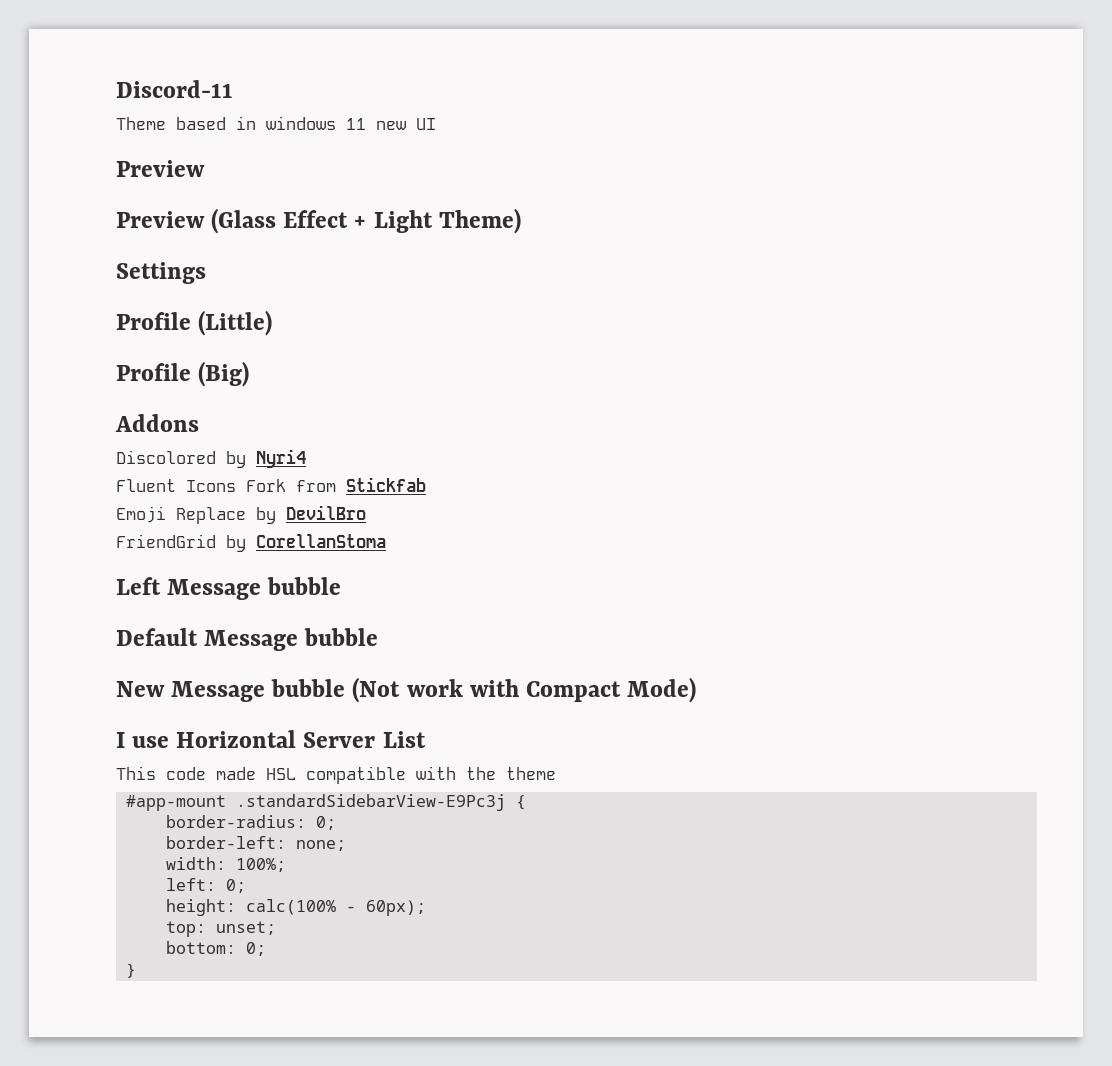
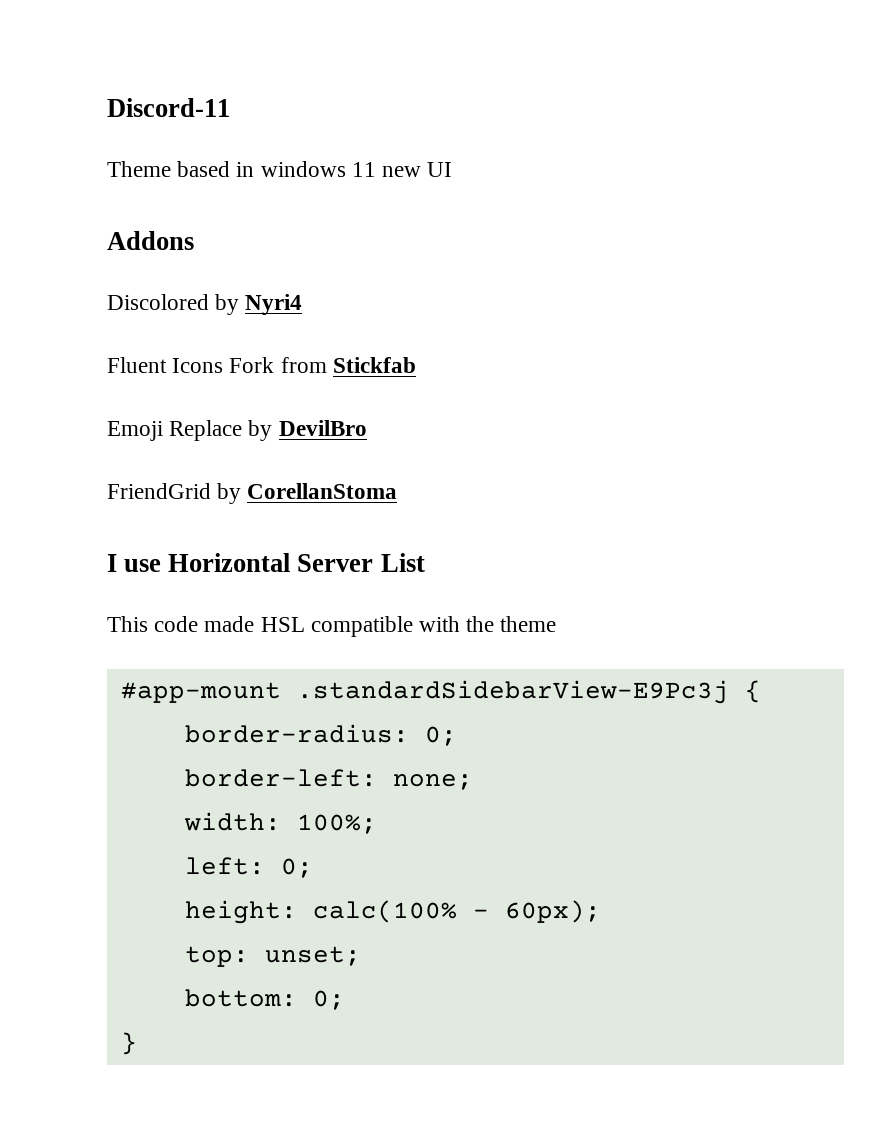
[116,160,205,177] [116,208,521,234] [116,262,206,284] [116,310,273,336] [116,361,250,387] // Preview // Preview (Glass Effect + Light Theme) // Settings // Profile (Little) // Profile (Big) -> (453, 169) none
[116,577,342,600] [116,628,379,651] [116,677,697,703] // Left Message bubble // Default Message bubble // New Message bubble (Not work with Compact Mode) -> (398, 491) none

